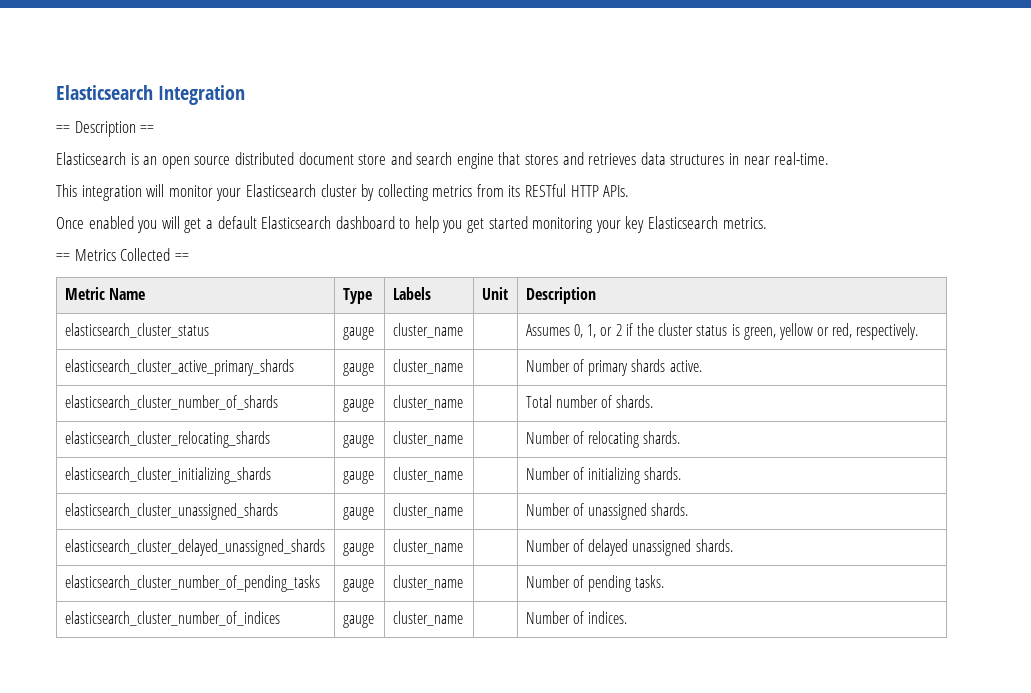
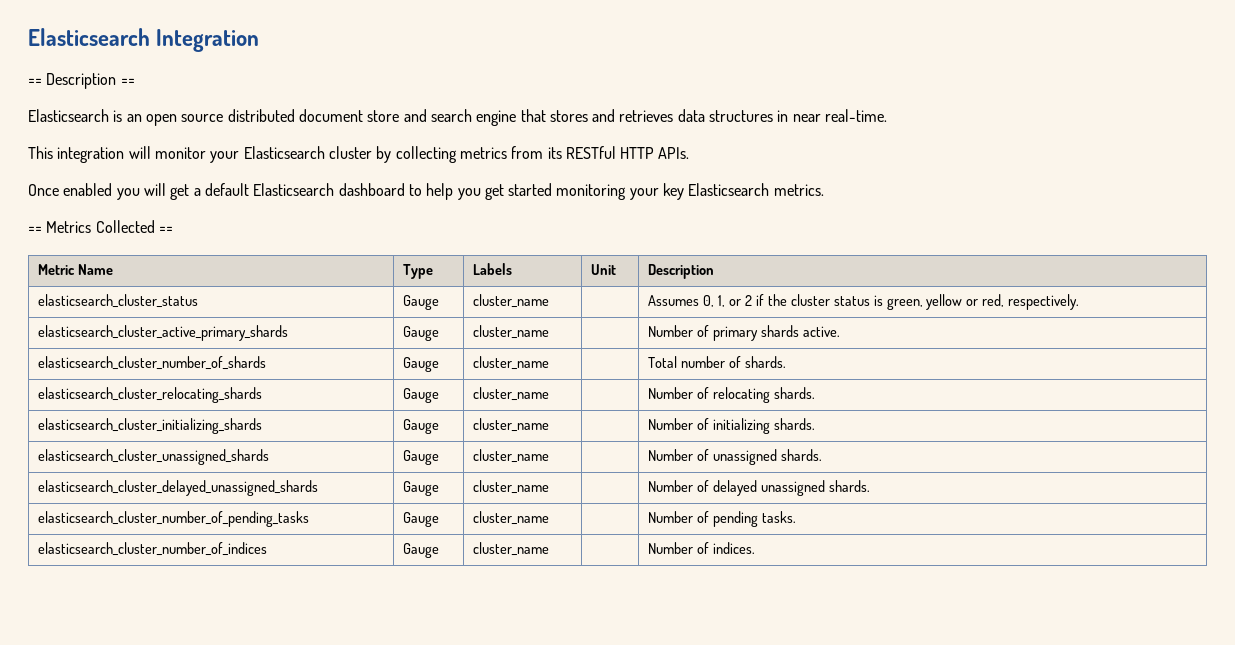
[342,327,374,340] gauge -> [403,295,440,310] Gauge
[342,363,374,376] gauge -> [403,326,440,341] Gauge
[342,399,374,412] gauge -> [403,357,440,372] Gauge
[342,435,374,448] gauge -> [403,388,440,403] Gauge
[342,471,374,484] gauge -> [403,419,440,434] Gauge
[342,507,374,520] gauge -> [403,450,440,465] Gauge
[342,543,374,556] gauge -> [403,481,440,496] Gauge
[342,579,374,592] gauge -> [403,512,440,527] Gauge
[342,615,374,628] gauge -> [403,543,440,558] Gauge

